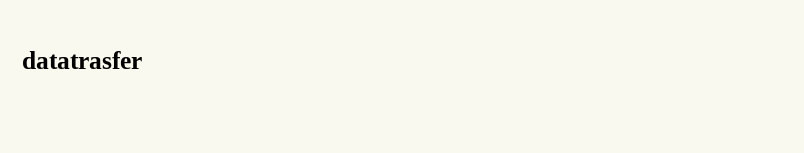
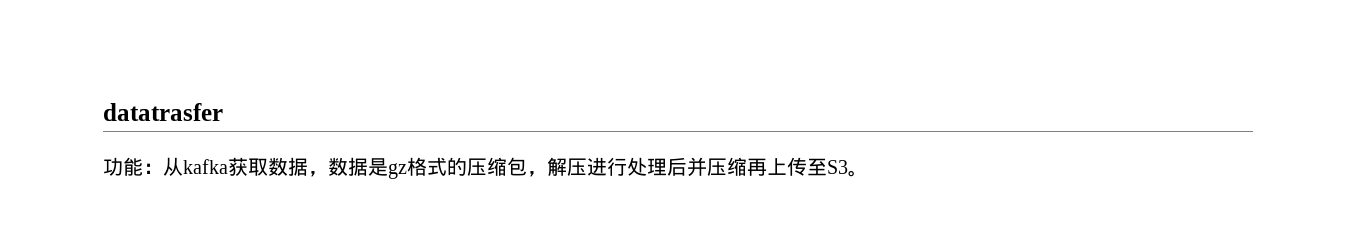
(142, 60) none -> [103,157,868,179] // 功能：从kafka获取数据，数据是gz格式的压缩包，解压进行处理后并压缩再上传至S3。

